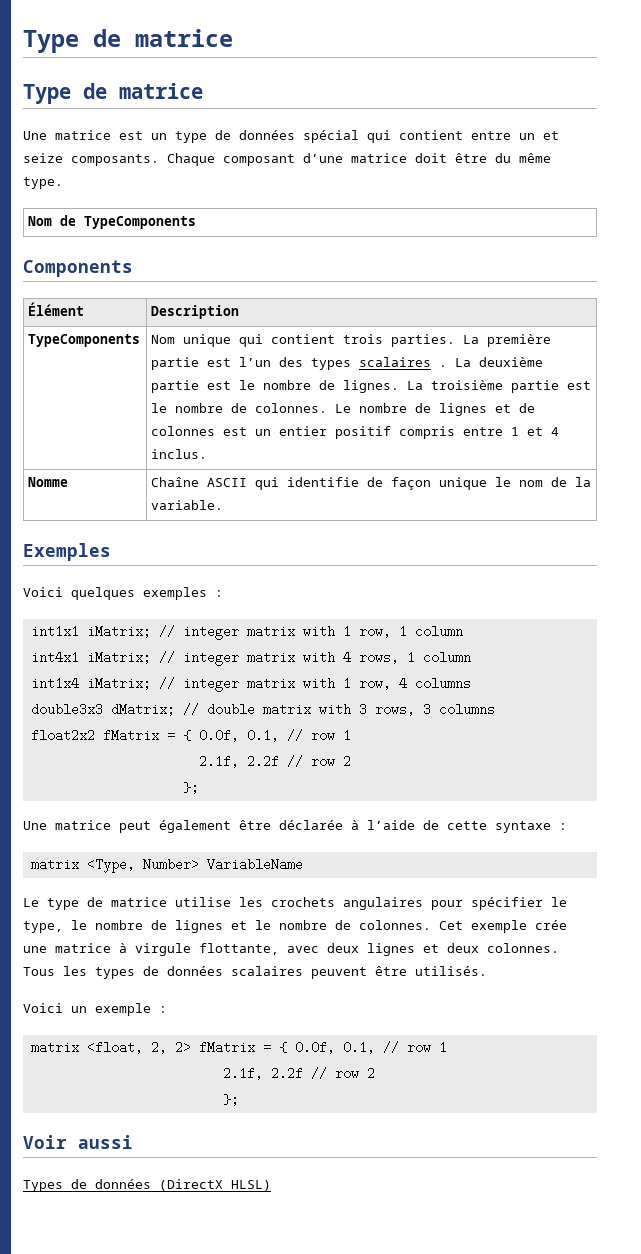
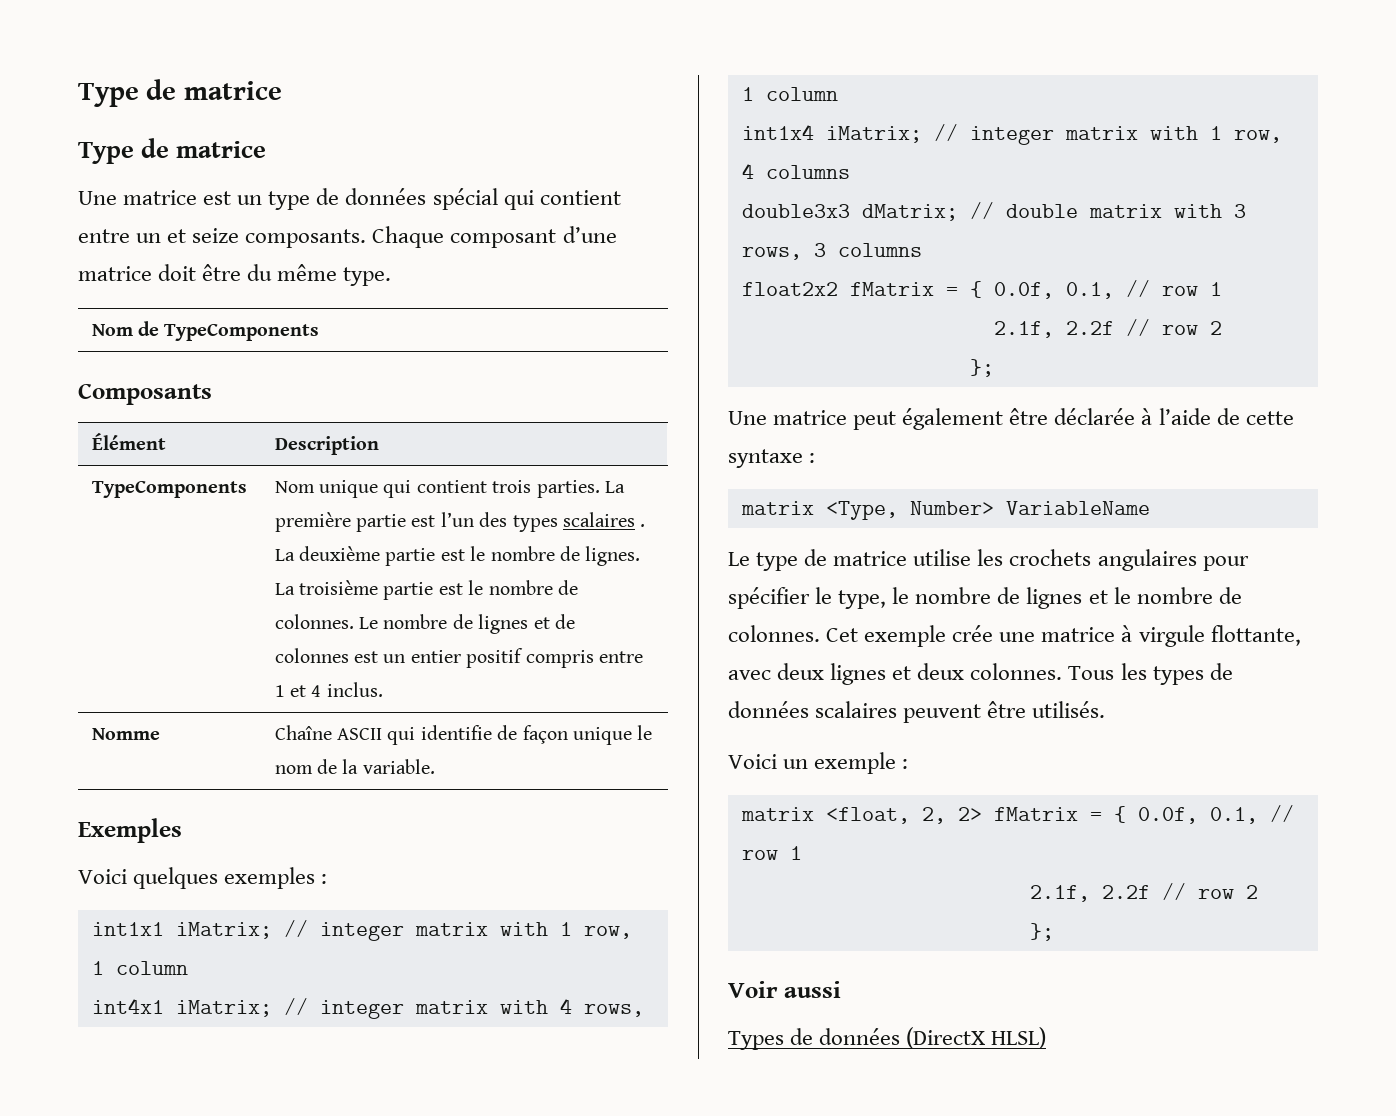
[23,260,133,277] Components -> [78,383,212,405] Composants

